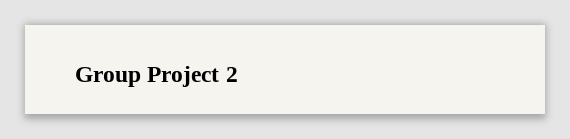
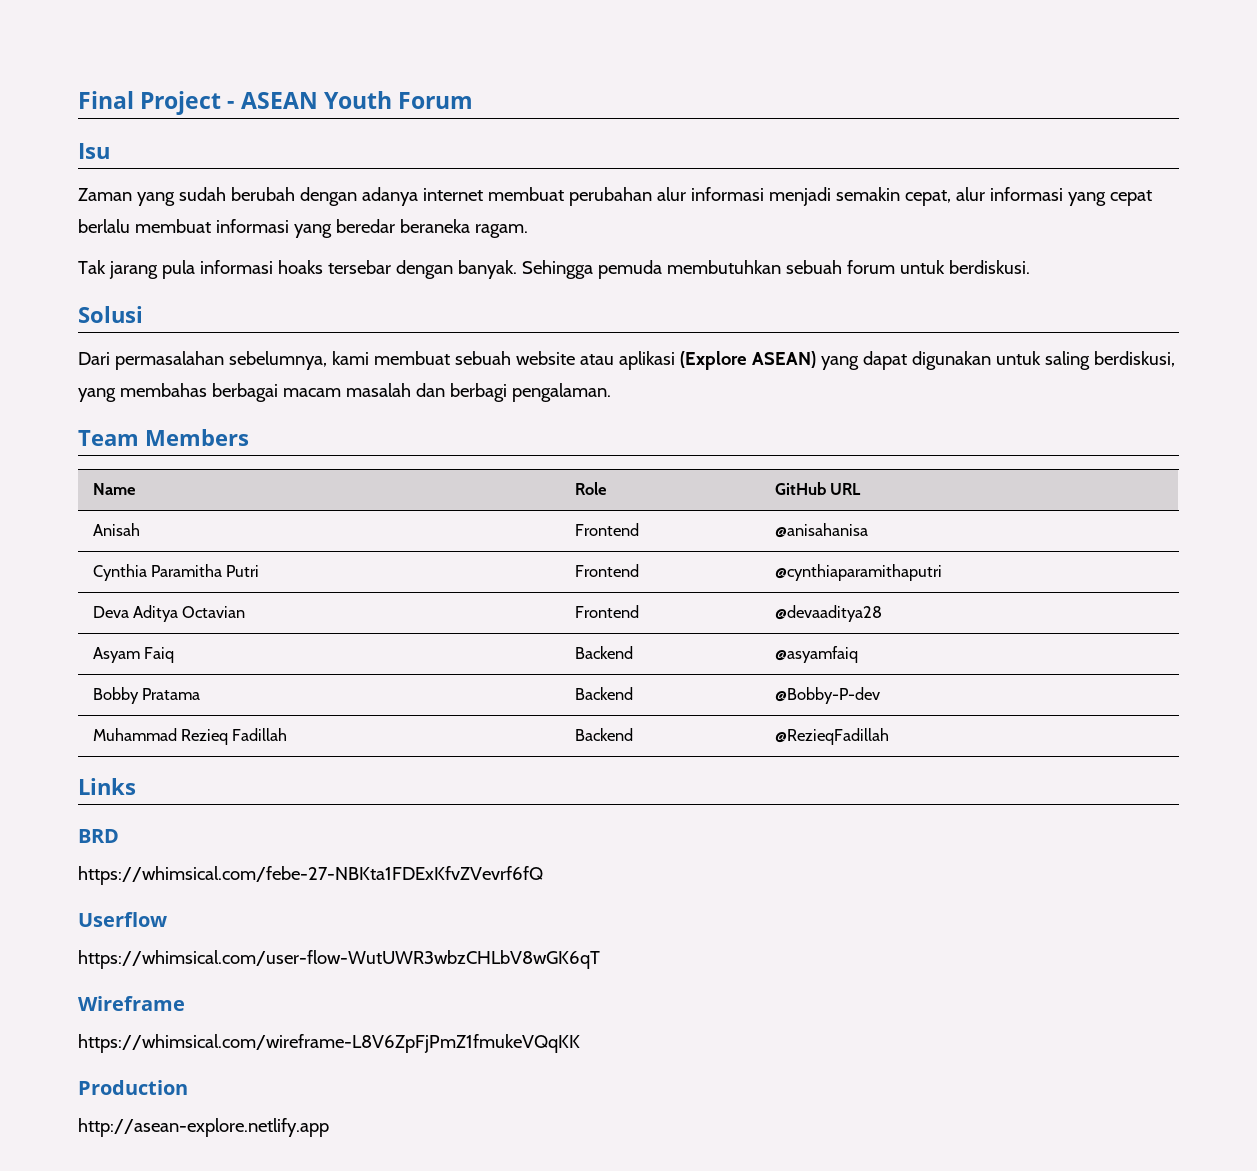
[75,66,238,87] Group Project 2 -> [78,91,474,115] [78,143,110,159] [78,187,1152,206] [78,219,528,238] [78,260,1030,279] [78,306,143,323] [78,351,1175,370] [78,383,611,402] [78,429,249,446] [92,483,136,495] [574,482,607,495] [774,482,862,495] [92,523,140,536] [574,523,639,536] [774,523,868,538] [92,564,260,581] [574,564,639,577] [774,564,942,581] [92,605,246,622] [574,605,639,618] [774,605,882,622] [92,647,175,663] [574,646,633,659] [774,646,858,663] [92,687,201,704] [574,687,633,700] [774,687,880,704] [92,728,288,745] [574,728,633,741] [774,728,889,745] [78,778,136,795] [78,829,119,843] [78,866,543,885] [78,912,167,927] [78,950,600,969] [78,996,185,1011] [78,1034,580,1053] [78,1080,188,1095] [78,1118,329,1137] Final Project - ASEAN Youth Forum // Isu // Zaman yang sudah berubah dengan adanya internet membuat perubahan alur informasi menjadi semakin cepat, alur informasi yang cepat berlalu membuat informasi yang beredar beraneka ragam. // Tak jarang pula informasi hoaks tersebar dengan banyak. Sehingga pemuda membutuhkan sebuah forum untuk berdiskusi. // Solusi // Dari permasalahan sebelumnya, kami membuat sebuah website atau aplikasi (Explore ASEAN) yang dapat digunakan untuk saling berdiskusi, yang membahas berbagai macam masalah dan berbagi pengalaman. // Team Members // Name | Role | GitHub URL // Anisah | Frontend | @anisahanisa // Cynthia Paramitha Putri | Frontend | @cynthiaparamithaputri // Deva Aditya Octavian | Frontend | @devaaditya28 // Asyam Faiq | Backend | @asyamfaiq // Bobby Pratama | Backend | @Bobby-P-dev // Muhammad Rezieq Fadillah | Backend | @RezieqFadillah // Links // BRD // https://whimsical.com/febe-27-NBKta1FDExKfvZVevrf6fQ // Userflow // https://whimsical.com/user-flow-WutUWR3wbzCHLbV8wGK6qT // Wireframe // https://whimsical.com/wireframe-L8V6ZpFjPmZ1fmukeVQqKK // Production // http://asean-explore.netlify.app

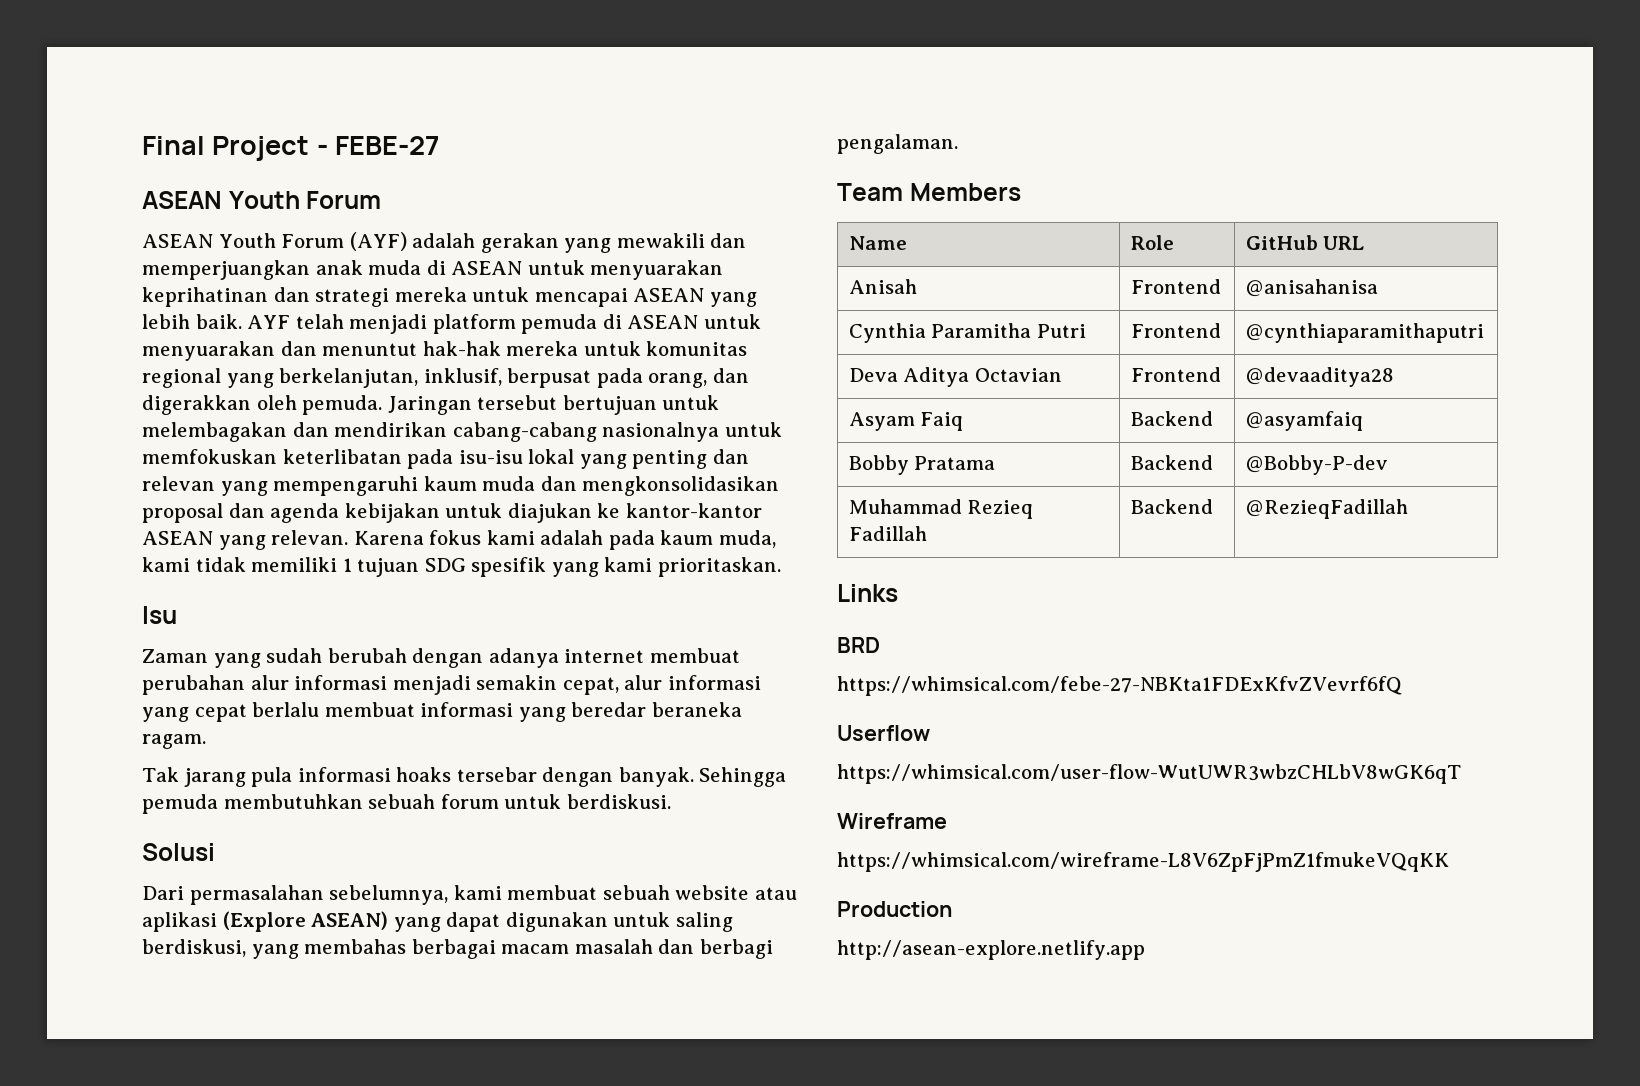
[240,91,474,109] ASEAN Youth Forum -> [334,136,439,155] [142,191,382,209] [142,232,747,253] [142,260,724,280] [142,287,757,307] [142,314,761,334] [142,341,748,361] [142,368,749,388] [142,395,720,415] [142,422,782,442] [142,449,749,469] [142,476,780,496] [142,503,762,523] [142,530,776,550] [142,557,781,577] FEBE-27 // ASEAN Youth Forum // ASEAN Youth Forum (AYF) adalah gerakan yang mewakili dan memperjuangkan anak muda di ASEAN untuk menyuarakan keprihatinan dan strategi mereka untuk mencapai ASEAN yang lebih baik. AYF telah menjadi platform pemuda di ASEAN untuk menyuarakan dan menuntut hak-hak mereka untuk komunitas regional yang berkelanjutan, inklusif, berpusat pada orang, dan digerakkan oleh pemuda. Jaringan tersebut bertujuan untuk melembagakan dan mendirikan cabang-cabang nasionalnya untuk memfokuskan keterlibatan pada isu-isu lokal yang penting dan relevan yang mempengaruhi kaum muda dan mengkonsolidasikan proposal dan agenda kebijakan untuk diajukan ke kantor-kantor ASEAN yang relevan. Karena fokus kami adalah pada kaum muda, kami tidak memiliki 1 tujuan SDG spesifik yang kami prioritaskan.

